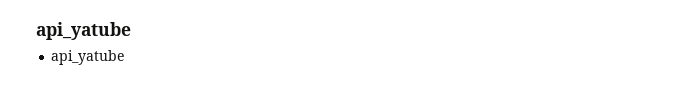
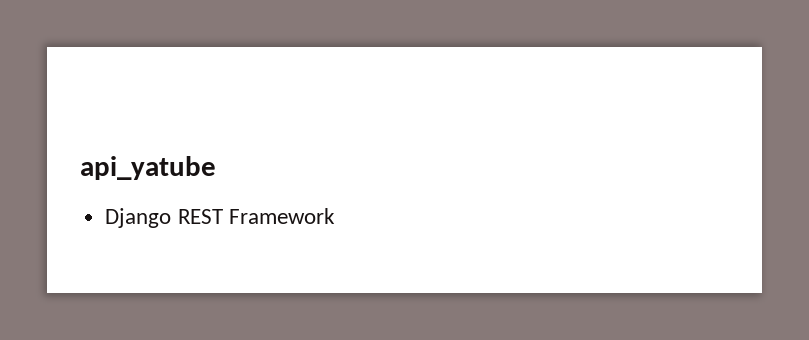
[51,50,125,65] api_yatube -> [105,208,335,228] Django REST Framework

